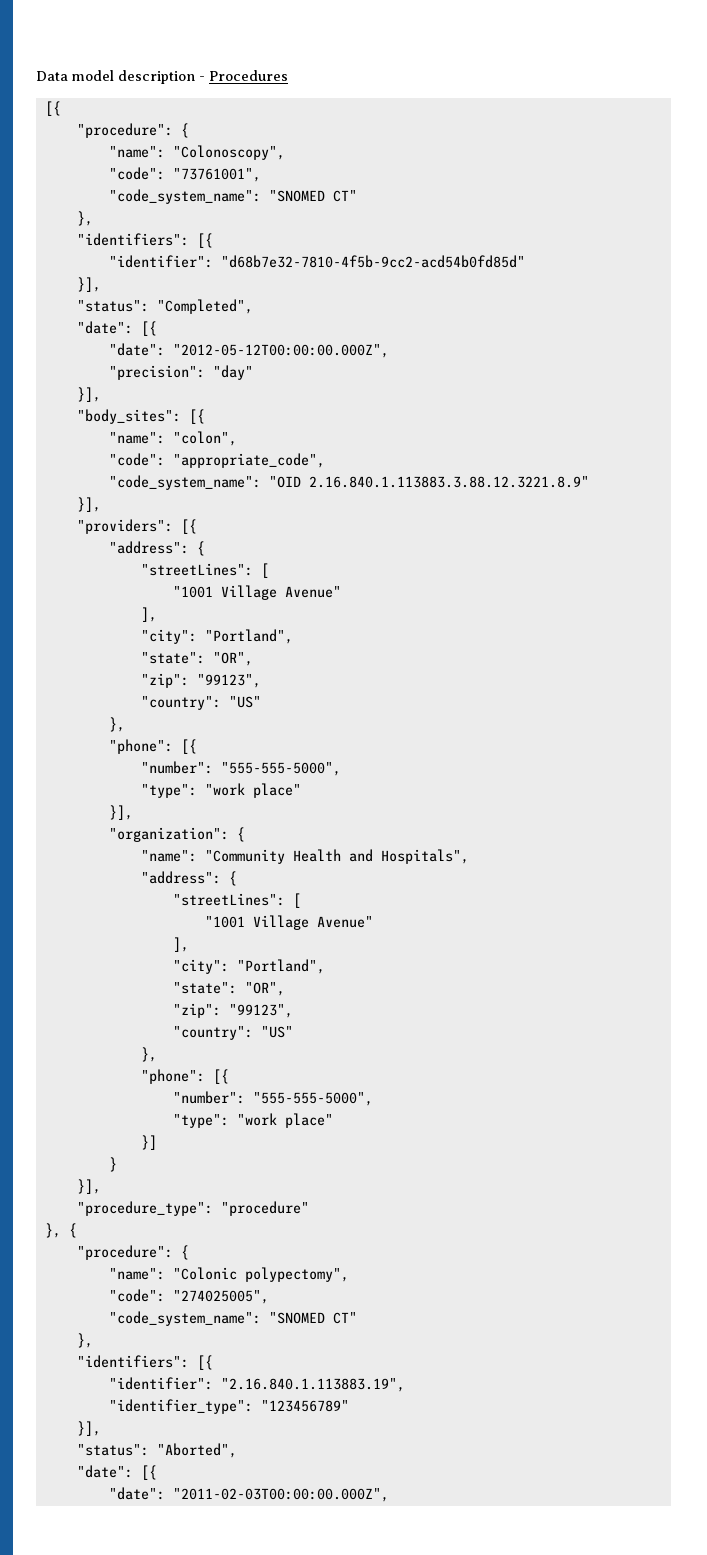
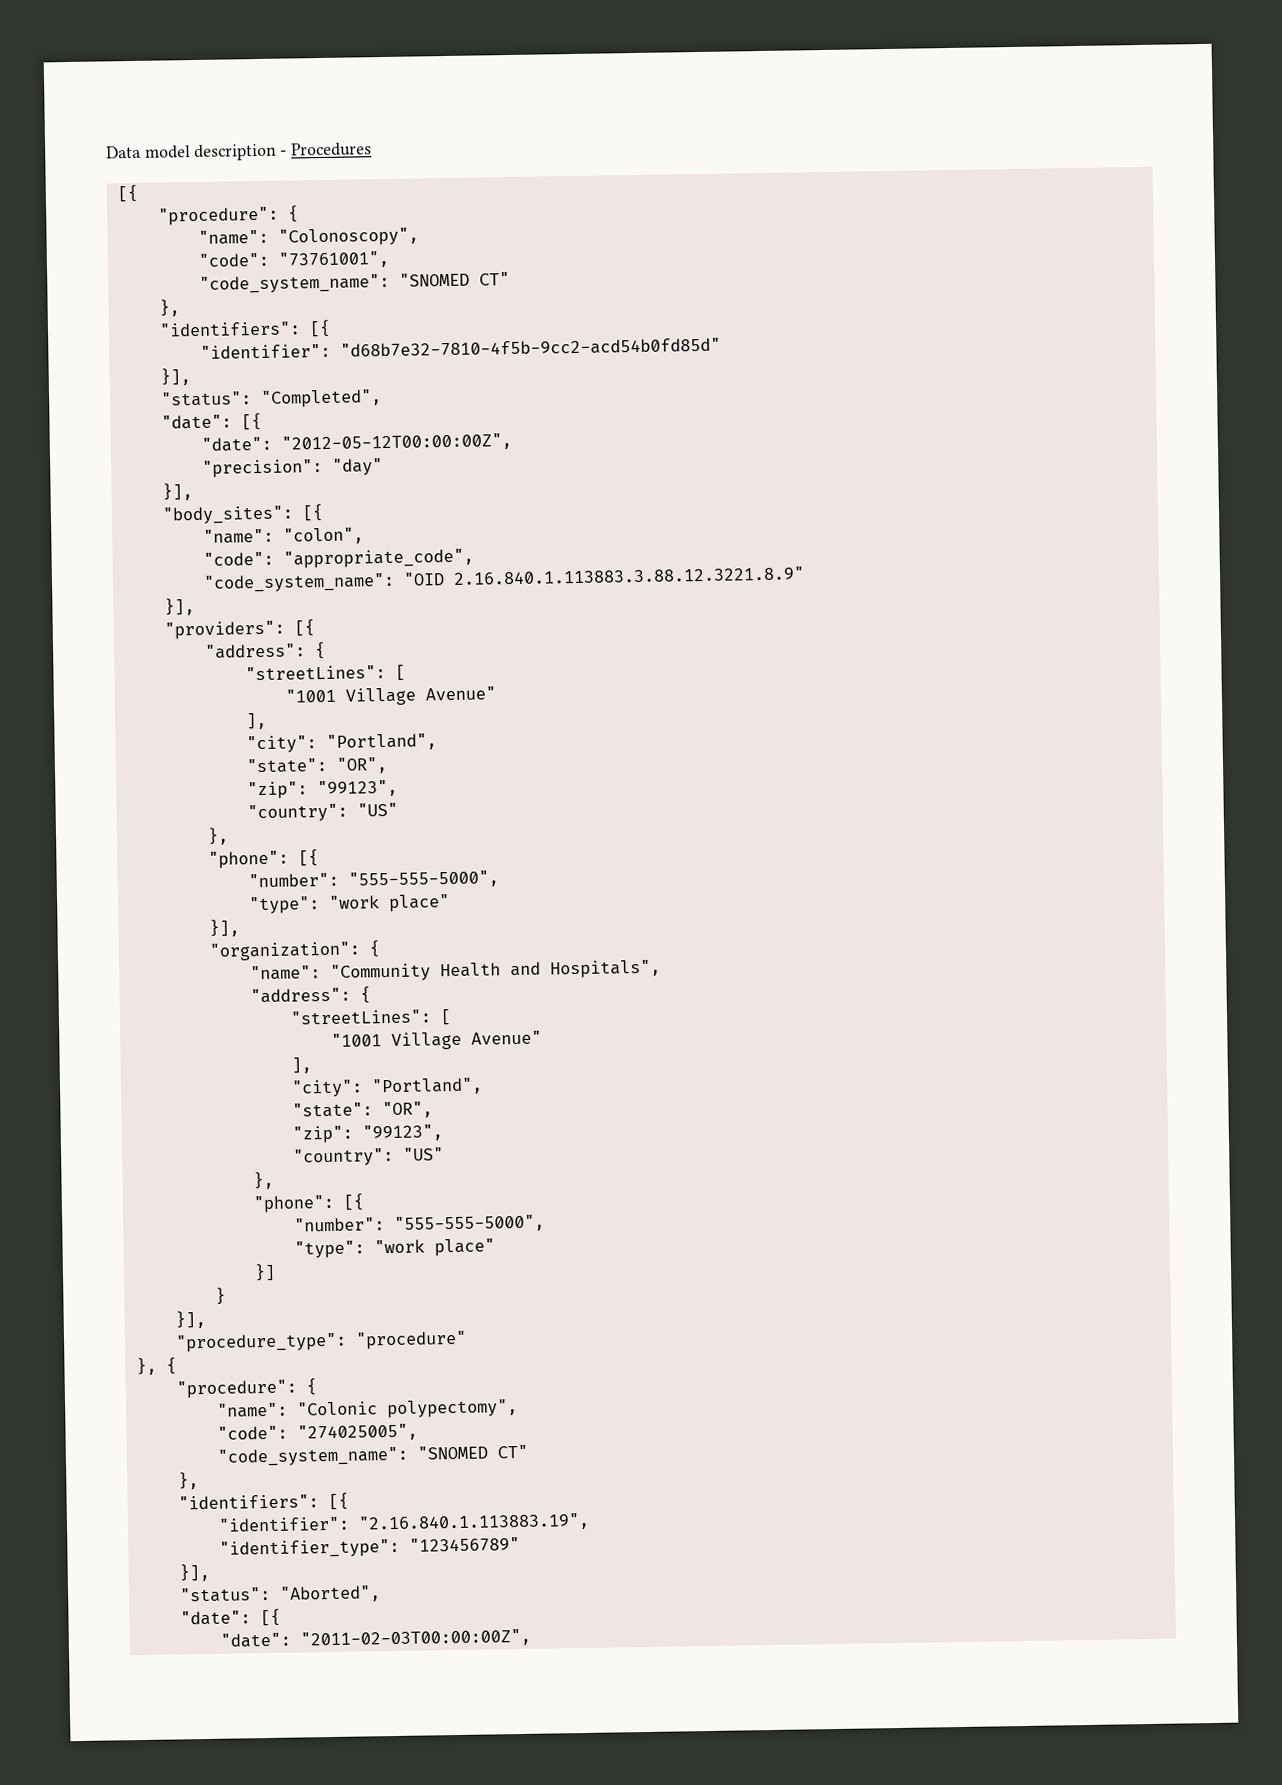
[172,344,389,358] "2012-05-12T00:00:00.000Z", -> [280,432,512,453] "2012-05-12T00:00:00Z",
[172,1488,389,1502] "2011-02-03T00:00:00.000Z", -> [299,1628,531,1649] "2011-02-03T00:00:00Z",

